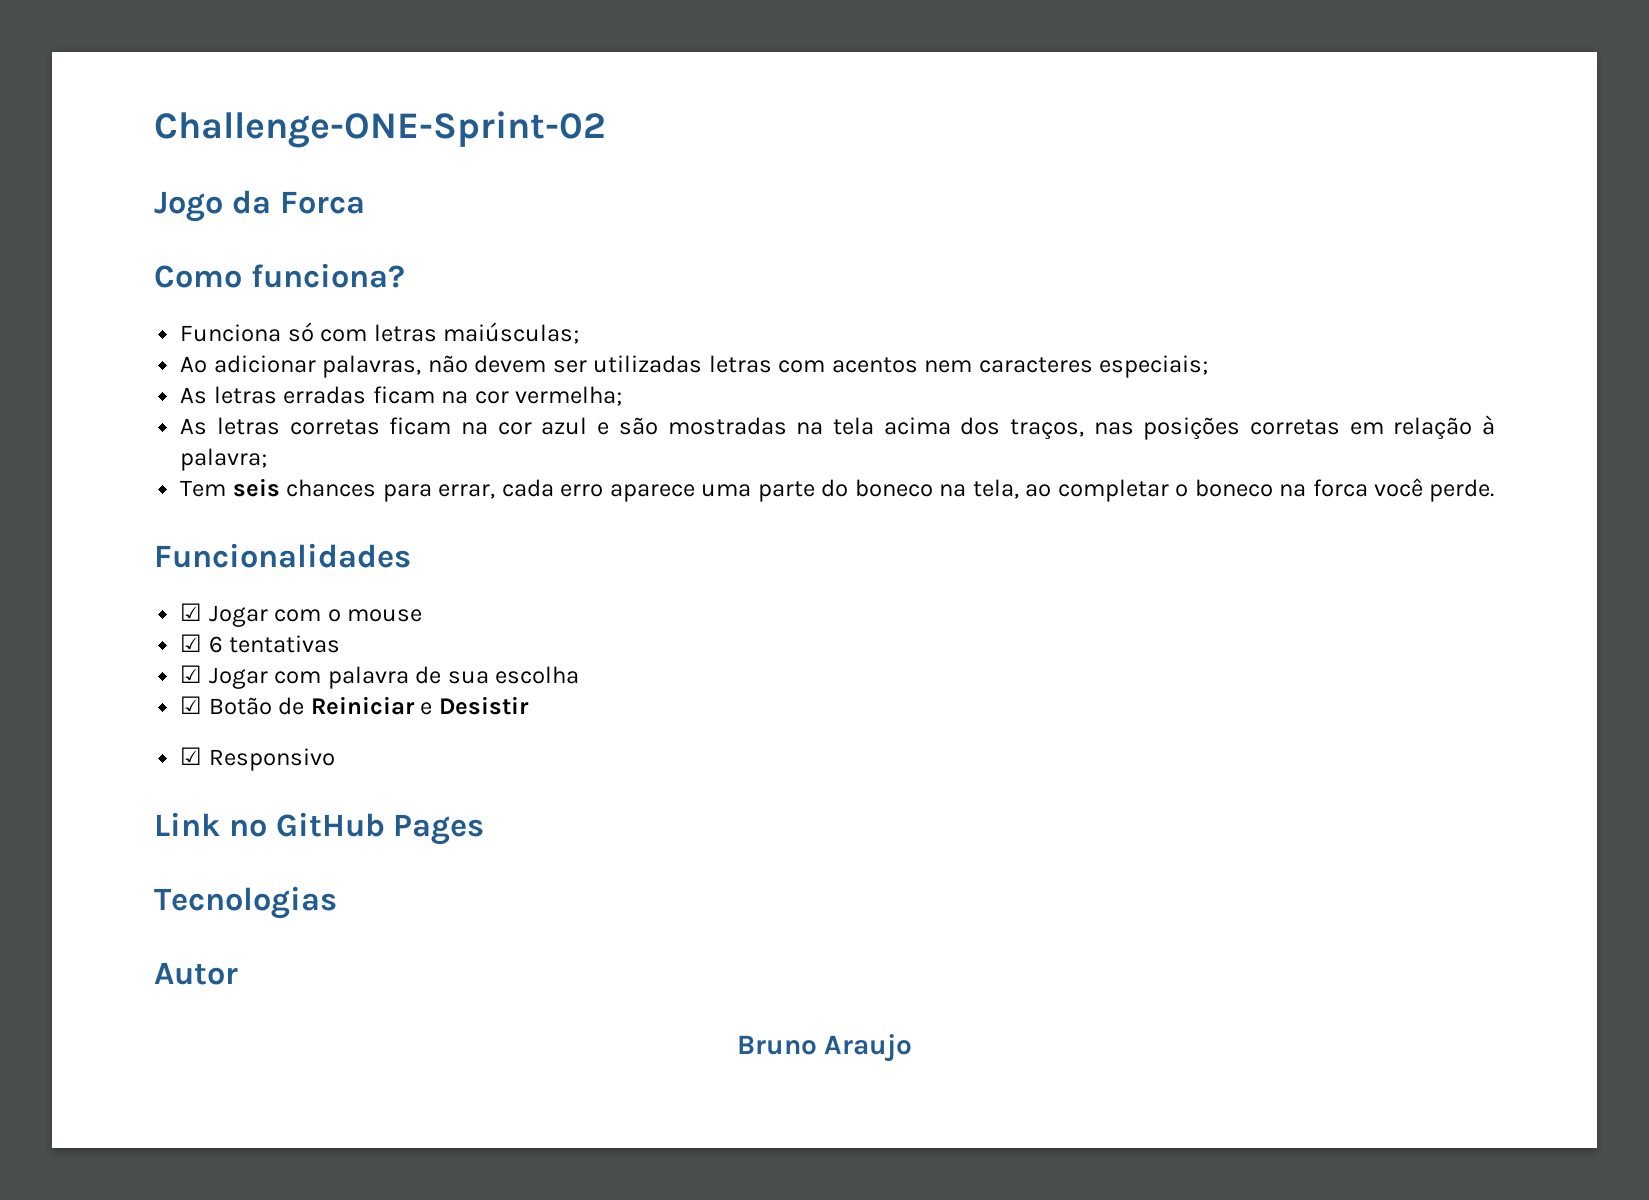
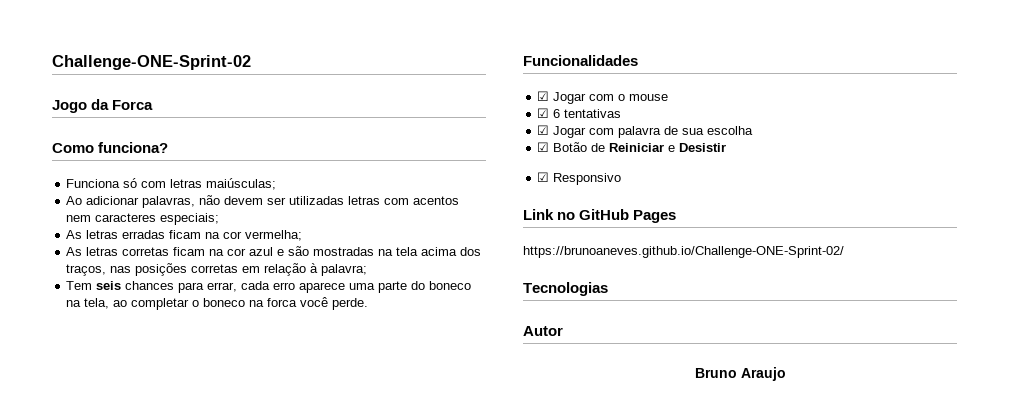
(485, 829) none -> [523,246,844,258] // https://brunoaneves.github.io/Challenge-ONE-Sprint-02/

